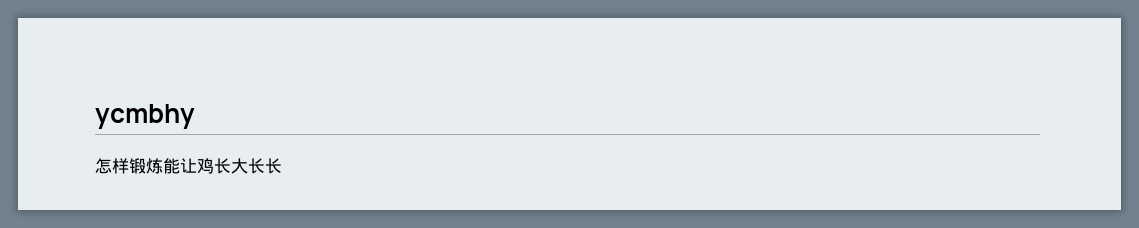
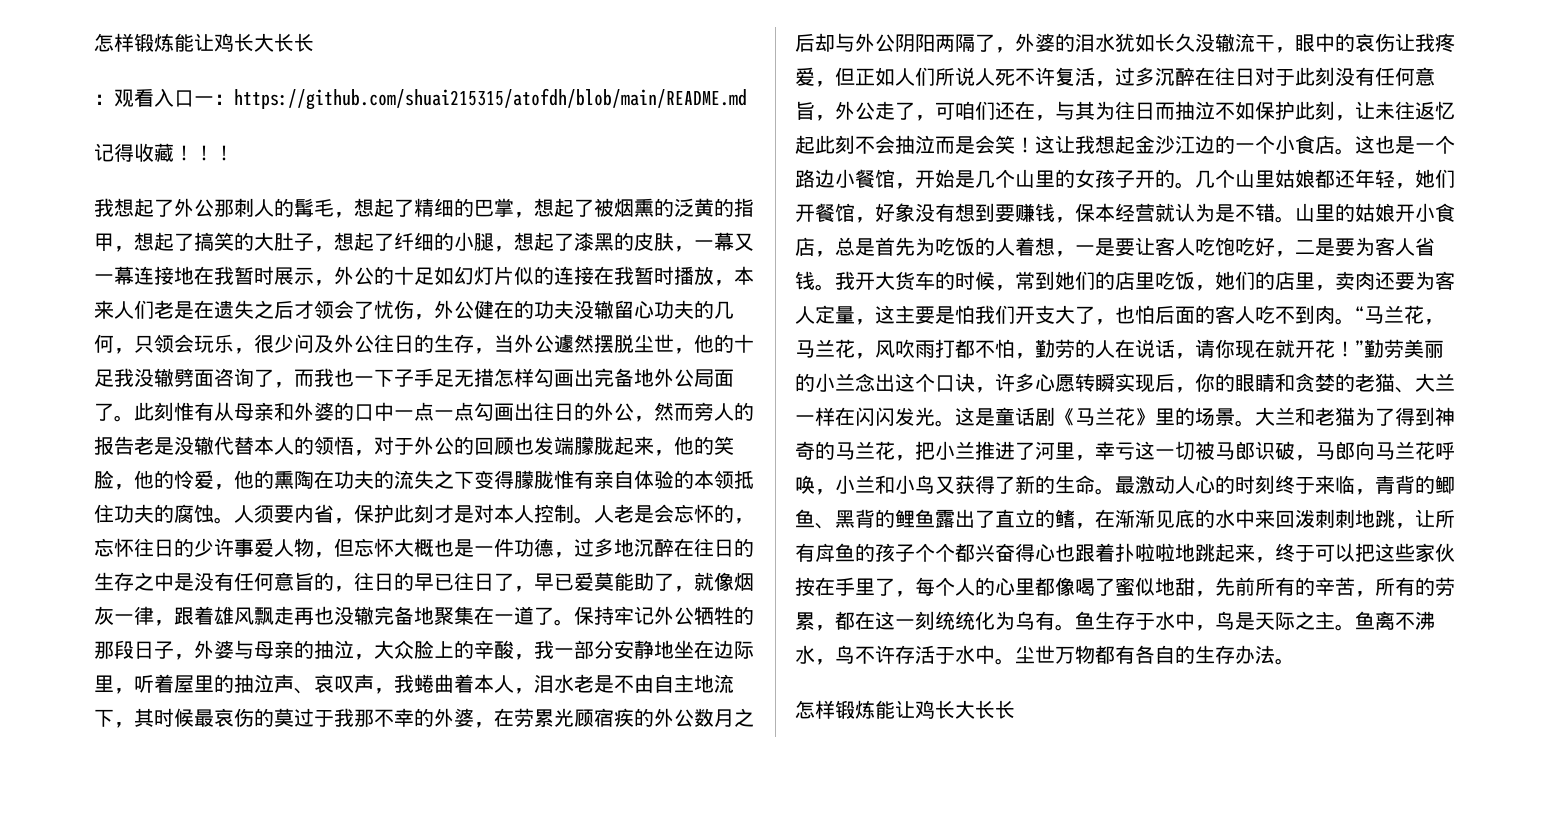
[95,104,195,129] ycmbhy -> [94,33,314,52] [94,88,747,110] [94,143,234,162] [94,198,754,218] [94,232,754,252] [94,266,754,286] [94,300,734,320] [94,334,754,354] [94,368,734,388] [94,402,754,422] [94,436,734,456] [94,470,754,490] [94,504,754,524] [94,538,754,558] [94,572,754,592] [94,606,754,626] [94,640,754,660] [94,674,734,694] [94,708,754,728] [795,33,1455,53] [795,67,1435,87] [795,101,1455,121] [795,135,1455,155] [795,169,1455,189] [795,203,1455,223] [795,237,1435,257] [795,271,1455,291] [795,305,1444,325] [795,339,1444,359] [795,373,1455,393] [795,407,1455,427] [795,441,1455,461] [795,475,1455,495] [795,509,1455,529] [795,543,1455,563] [795,577,1455,597] [795,611,1435,631] [795,645,1295,665] 怎样锻炼能让鸡长大长长 // ：观看入口一：https://github.com/shuai215315/atofdh/blob/main/README.md // 记得收藏！！！ // 我想起了外公那刺人的髯毛，想起了精细的巴掌，想起了被烟熏的泛黄的指甲，想起了搞笑的大肚子，想起了纤细的小腿，想起了漆黑的皮肤，一幕又一幕连接地在我暂时展示，外公的十足如幻灯片似的连接在我暂时播放，本来人们老是在遗失之后才领会了忧伤，外公健在的功夫没辙留心功夫的几何，只领会玩乐，很少问及外公往日的生存，当外公遽然摆脱尘世，他的十足我没辙劈面咨询了，而我也一下子手足无措怎样勾画出完备地外公局面了。此刻惟有从母亲和外婆的口中一点一点勾画出往日的外公，然而旁人的报告老是没辙代替本人的领悟，对于外公的回顾也发端朦胧起来，他的笑脸，他的怜爱，他的熏陶在功夫的流失之下变得朦胧惟有亲自体验的本领抵住功夫的腐蚀。人须要内省，保护此刻才是对本人控制。人老是会忘怀的，忘怀往日的少许事爱人物，但忘怀大概也是一件功德，过多地沉醉在往日的生存之中是没有任何意旨的，往日的早已往日了，早已爱莫能助了，就像烟灰一律，跟着雄风飘走再也没辙完备地聚集在一道了。保持牢记外公牺牲的那段日子，外婆与母亲的抽泣，大众脸上的辛酸，我一部分安静地坐在边际里，听着屋里的抽泣声、哀叹声，我蜷曲着本人，泪水老是不由自主地流下，其时候最哀伤的莫过于我那不幸的外婆，在劳累光顾宿疾的外公数月之后却与外公阴阳两隔了，外婆的泪水犹如长久没辙流干，眼中的哀伤让我疼爱，但正如人们所说人死不许复活，过多沉醉在往日对于此刻没有任何意旨，外公走了，可咱们还在，与其为往日而抽泣不如保护此刻，让未往返忆起此刻不会抽泣而是会笑！这让我想起金沙江边的一个小食店。这也是一个路边小餐馆，开始是几个山里的女孩子开的。几个山里姑娘都还年轻，她们开餐馆，好象没有想到要赚钱，保本经营就认为是不错。山里的姑娘开小食店，总是首先为吃饭的人着想，一是要让客人吃饱吃好，二是要为客人省钱。我开大货车的时候，常到她们的店里吃饭，她们的店里，卖肉还要为客人定量，这主要是怕我们开支大了，也怕后面的客人吃不到肉。“马兰花，马兰花，风吹雨打都不怕，勤劳的人在说话，请你现在就开花！”勤劳美丽的小兰念出这个口诀，许多心愿转瞬实现后，你的眼睛和贪婪的老猫、大兰一样在闪闪发光。这是童话剧《马兰花》里的场景。大兰和老猫为了得到神奇的马兰花，把小兰推进了河里，幸亏这一切被马郎识破，马郎向马兰花呼唤，小兰和小鸟又获得了新的生命。最激动人心的时刻终于来临，青背的鲫鱼、黑背的鲤鱼露出了直立的鳍，在渐渐见底的水中来回泼刺刺地跳，让所有戽鱼的孩子个个都兴奋得心也跟着扑啦啦地跳起来，终于可以把这些家伙按在手里了，每个人的心里都像喝了蜜似地甜，先前所有的辛苦，所有的劳累，都在这一刻统统化为乌有。鱼生存于水中，鸟是天际之主。鱼离不沸水，鸟不许存活于水中。尘世万物都有各自的生存办法。

